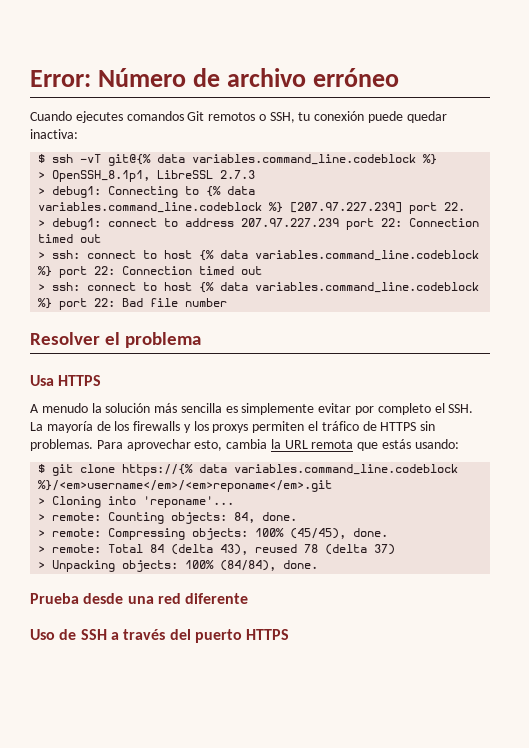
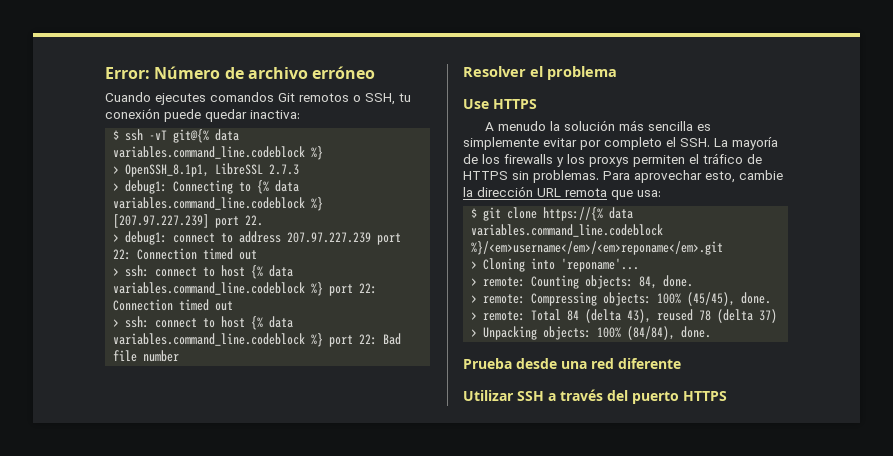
[30,375,54,386] Usa -> [463,99,489,109] Use
[226,439,281,449] cambia la -> [739,170,783,180] [463,186,533,197] cambie la dirección
[382,439,459,449] estás usando: -> [637,190,661,197] usa:
[30,629,77,640] Uso de -> [463,390,514,401] Utilizar

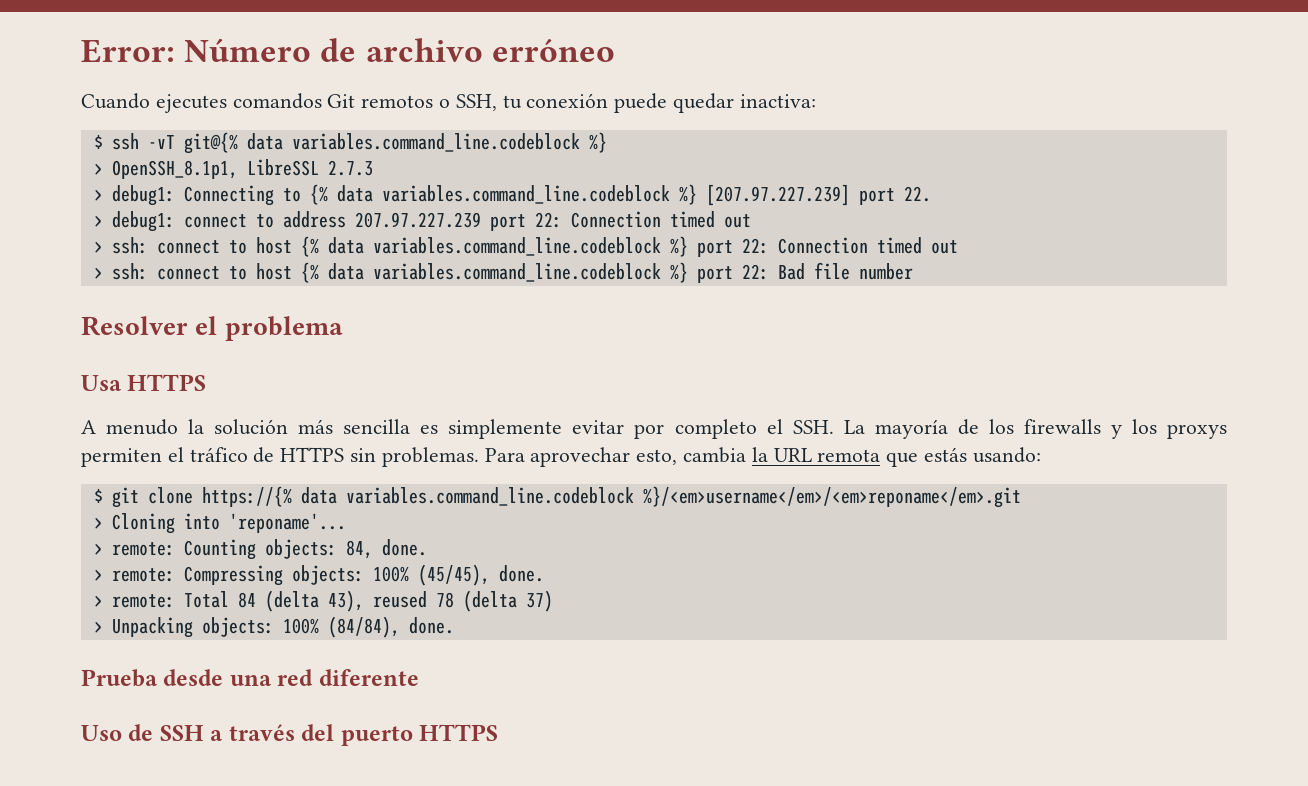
[463,99,489,109] Use -> [81,375,122,391] Usa
[739,170,783,180] [463,186,533,197] cambie la dirección -> [683,447,768,463] cambia la
[637,190,661,197] usa: -> [924,447,1041,463] estás usando:
[463,390,514,401] Utilizar -> [81,724,154,741] Uso de

